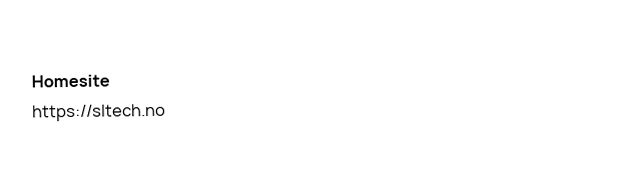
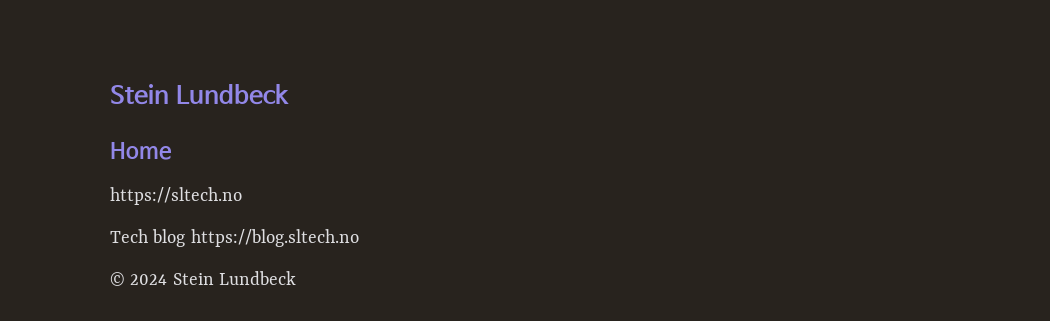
[31,74,110,88] [32,103,166,122] Homesite // https://sltech.no -> [110,84,289,105] [110,142,172,160] [110,187,242,205] [110,229,359,247] [110,271,297,286] Stein Lundbeck // Home // https://sltech.no // Tech blog https://blog.sltech.no // © 2024 Stein Lundbeck

